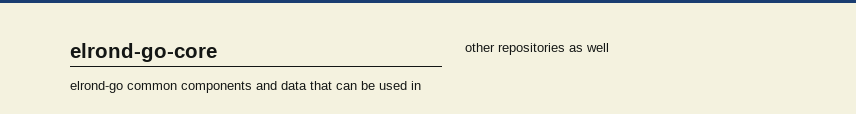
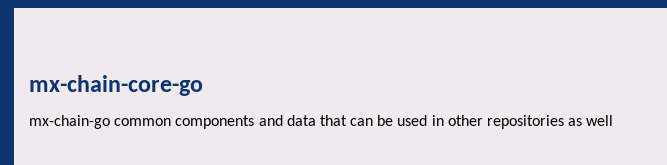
[70,43,217,62] [70,81,123,93] elrond-go-core // elrond-go -> [29,75,203,96] [29,115,110,129] mx-chain-core-go // mx-chain-go

